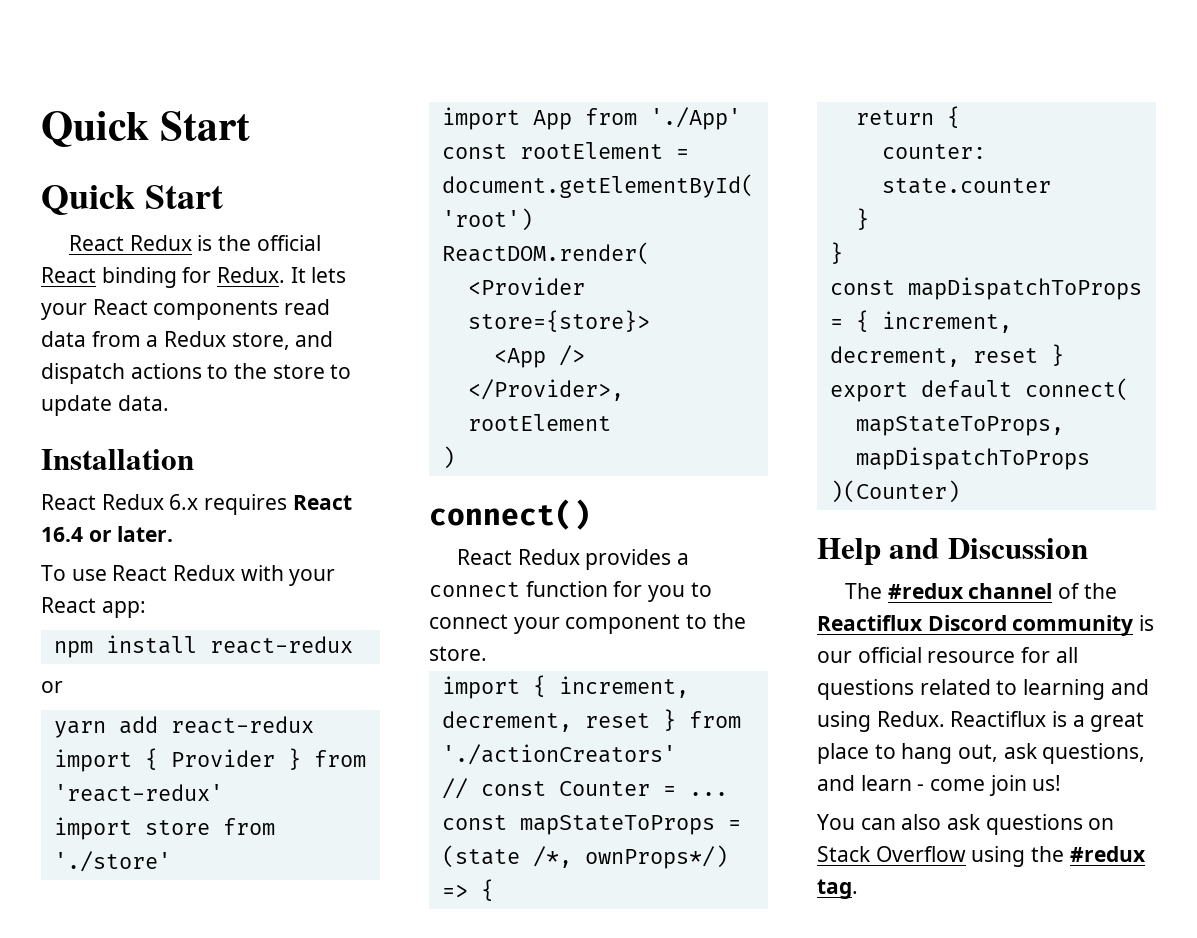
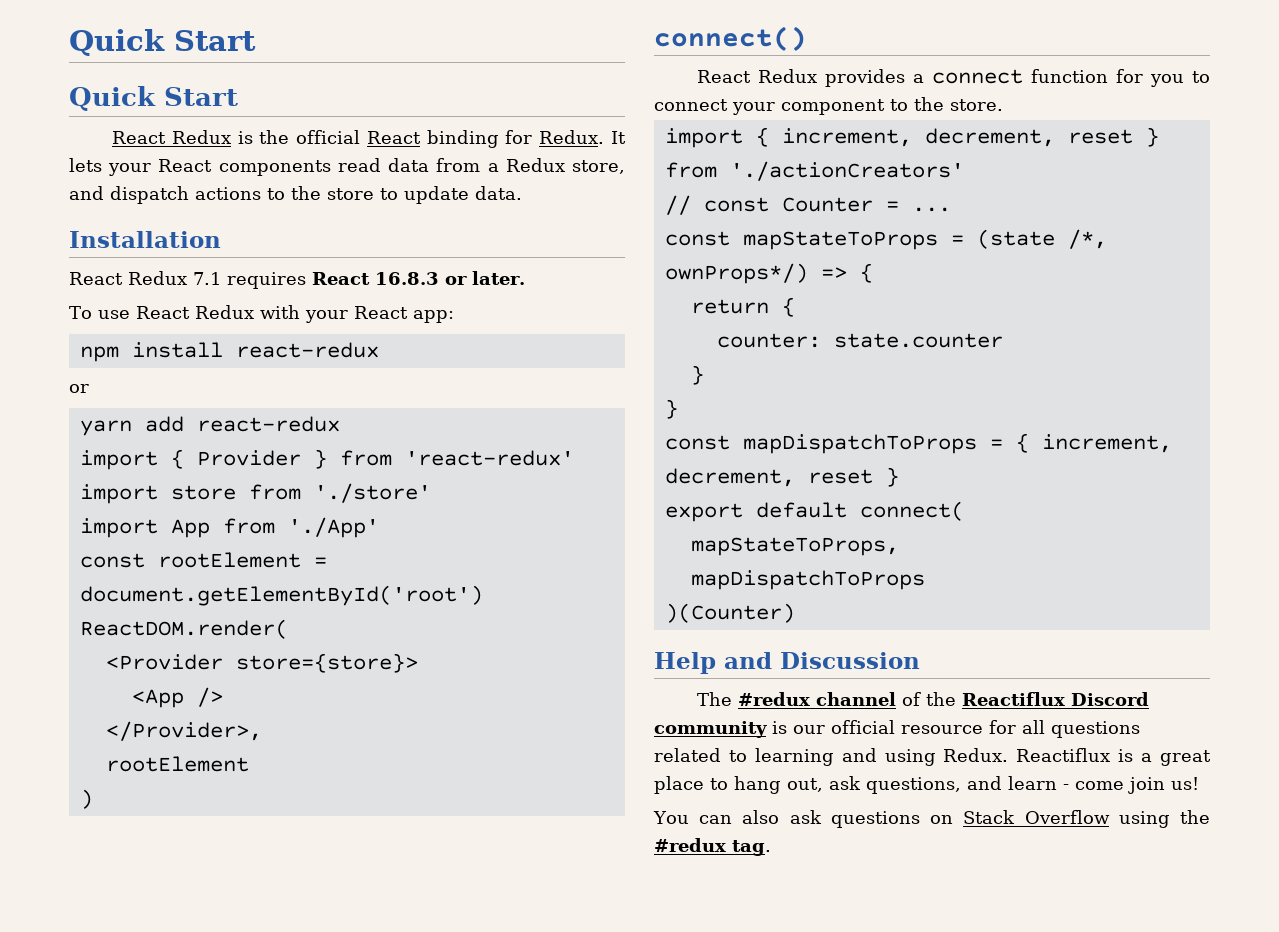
[169,494,199,510] 6.x -> [193,272,221,285] 7.1
[41,527,83,542] 16.4 -> [375,272,439,285] 16.8.3

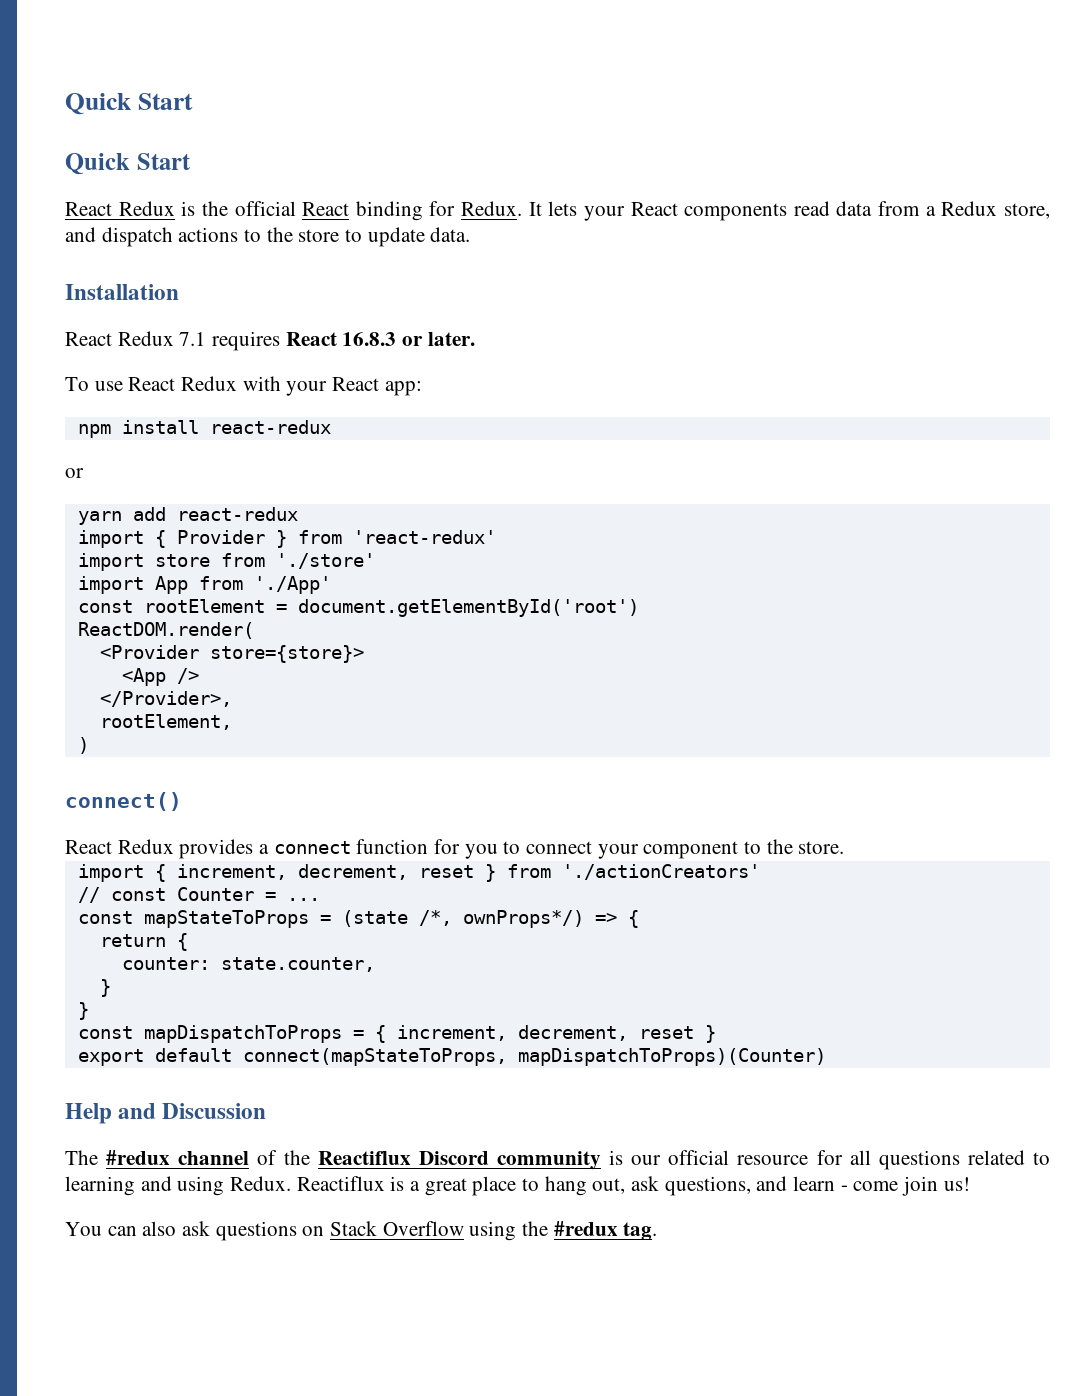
[105,756,249,772] rootElement -> [99,714,232,730] rootElement,
[833,333,1003,348] state.counter -> [220,957,375,972] state.counter,
[859,501,964,521] [690,537,899,556] [690,570,925,590] [664,603,795,623] connect( // mapStateToProps, // mapDispatchToProps // )(Counter) -> [242,1048,826,1066] connect(mapStateToProps, mapDispatchToProps)(Counter)

